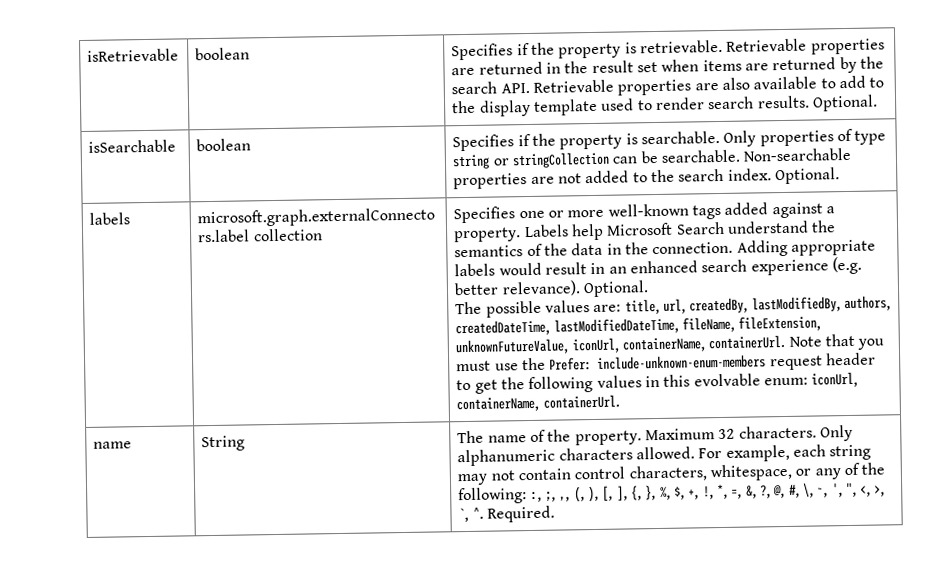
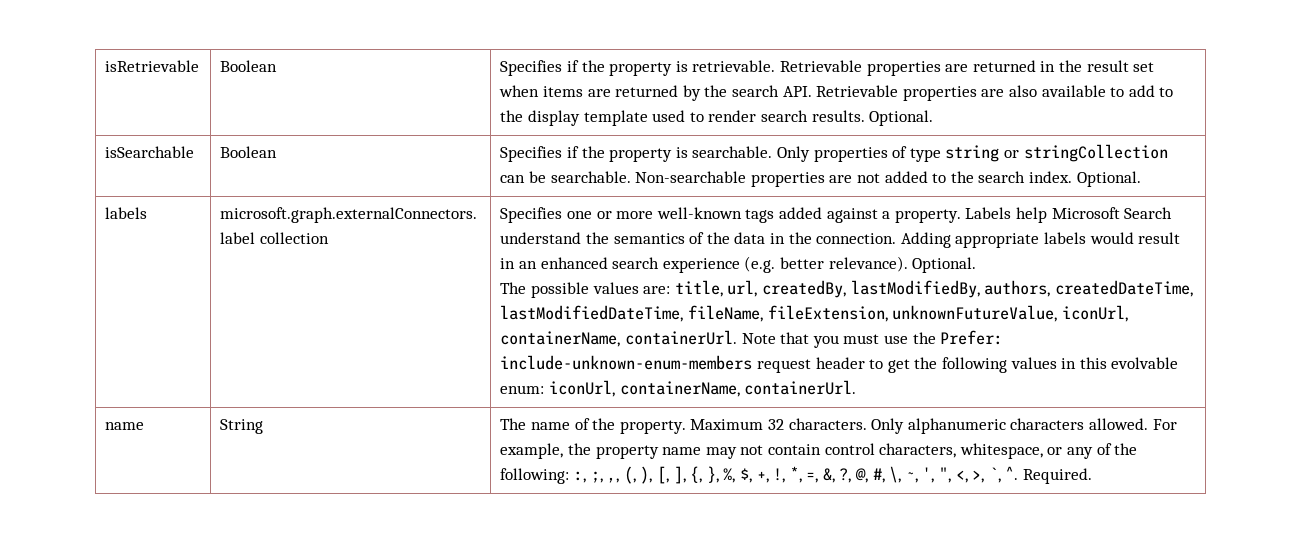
[195,47,251,61] boolean -> [220,60,278,72] Boolean
[196,138,252,152] boolean -> [220,146,278,158] Boolean
[793,444,872,461] each string -> [568,443,702,459] the property name

